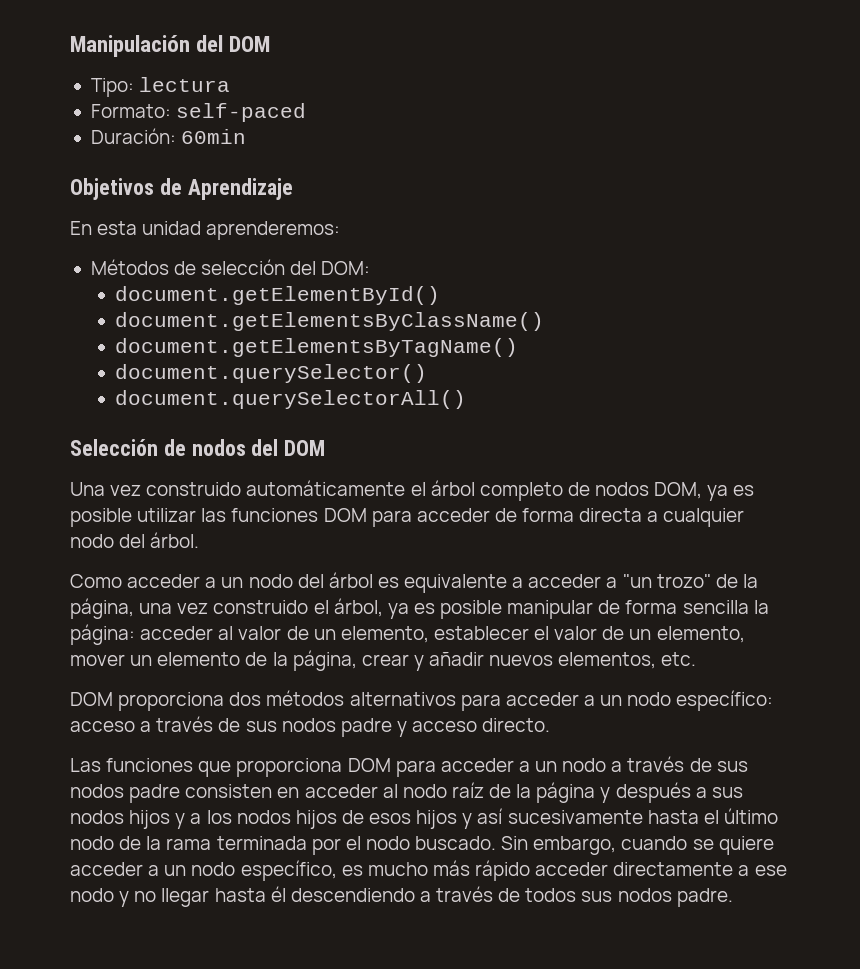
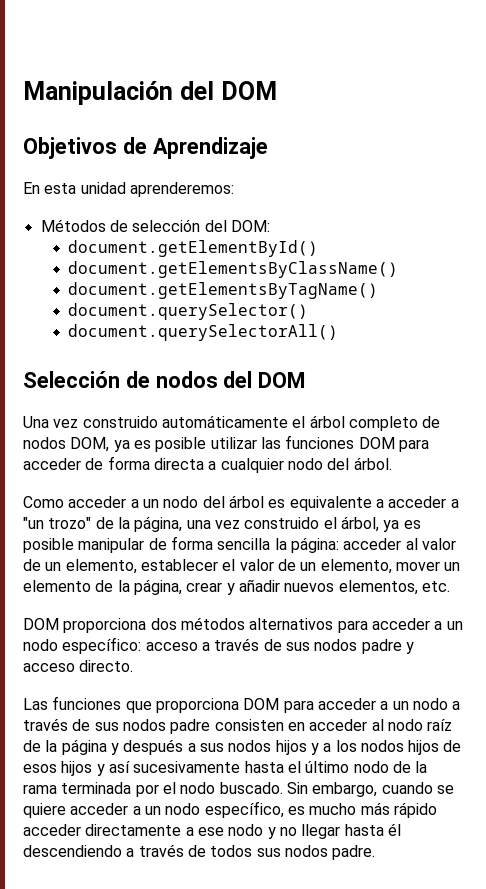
[90,77,231,97] [90,103,307,122] [90,128,247,144] // Tipo: lectura // Formato: self-paced // Duración: 60min -> (277, 90) none

